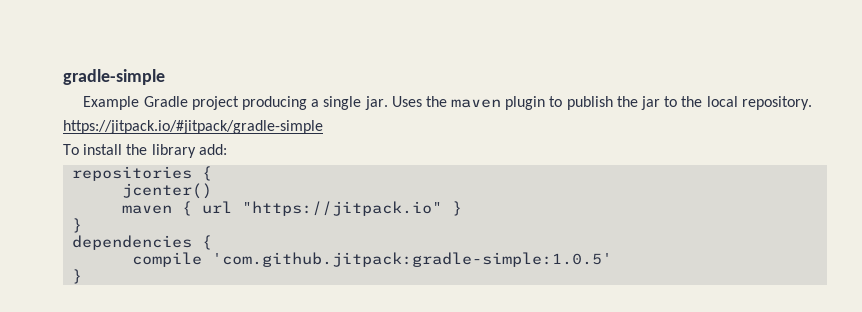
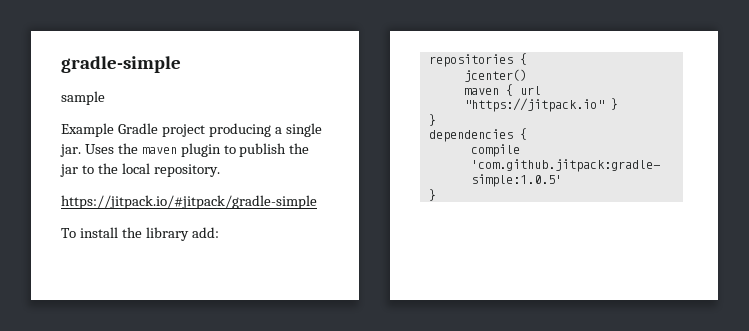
(165, 77) none -> [61,91,105,105] // sample

